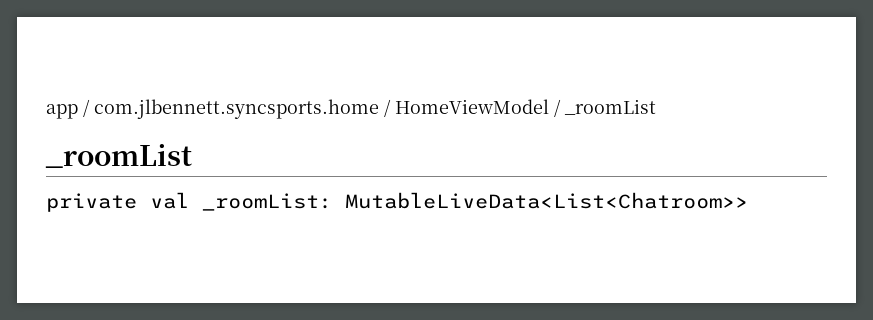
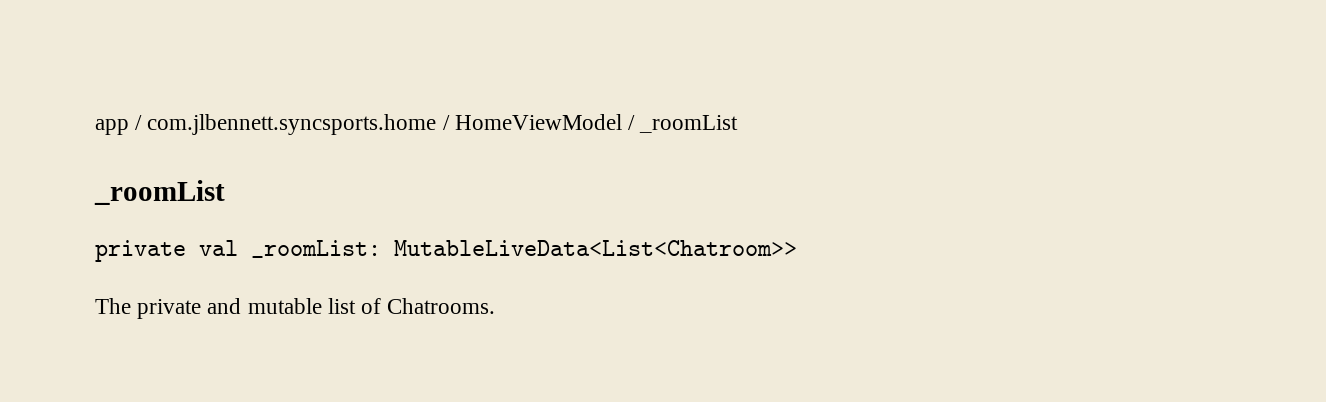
(748, 200) none -> [95,298,496,319] // The private and mutable list of Chatrooms.

